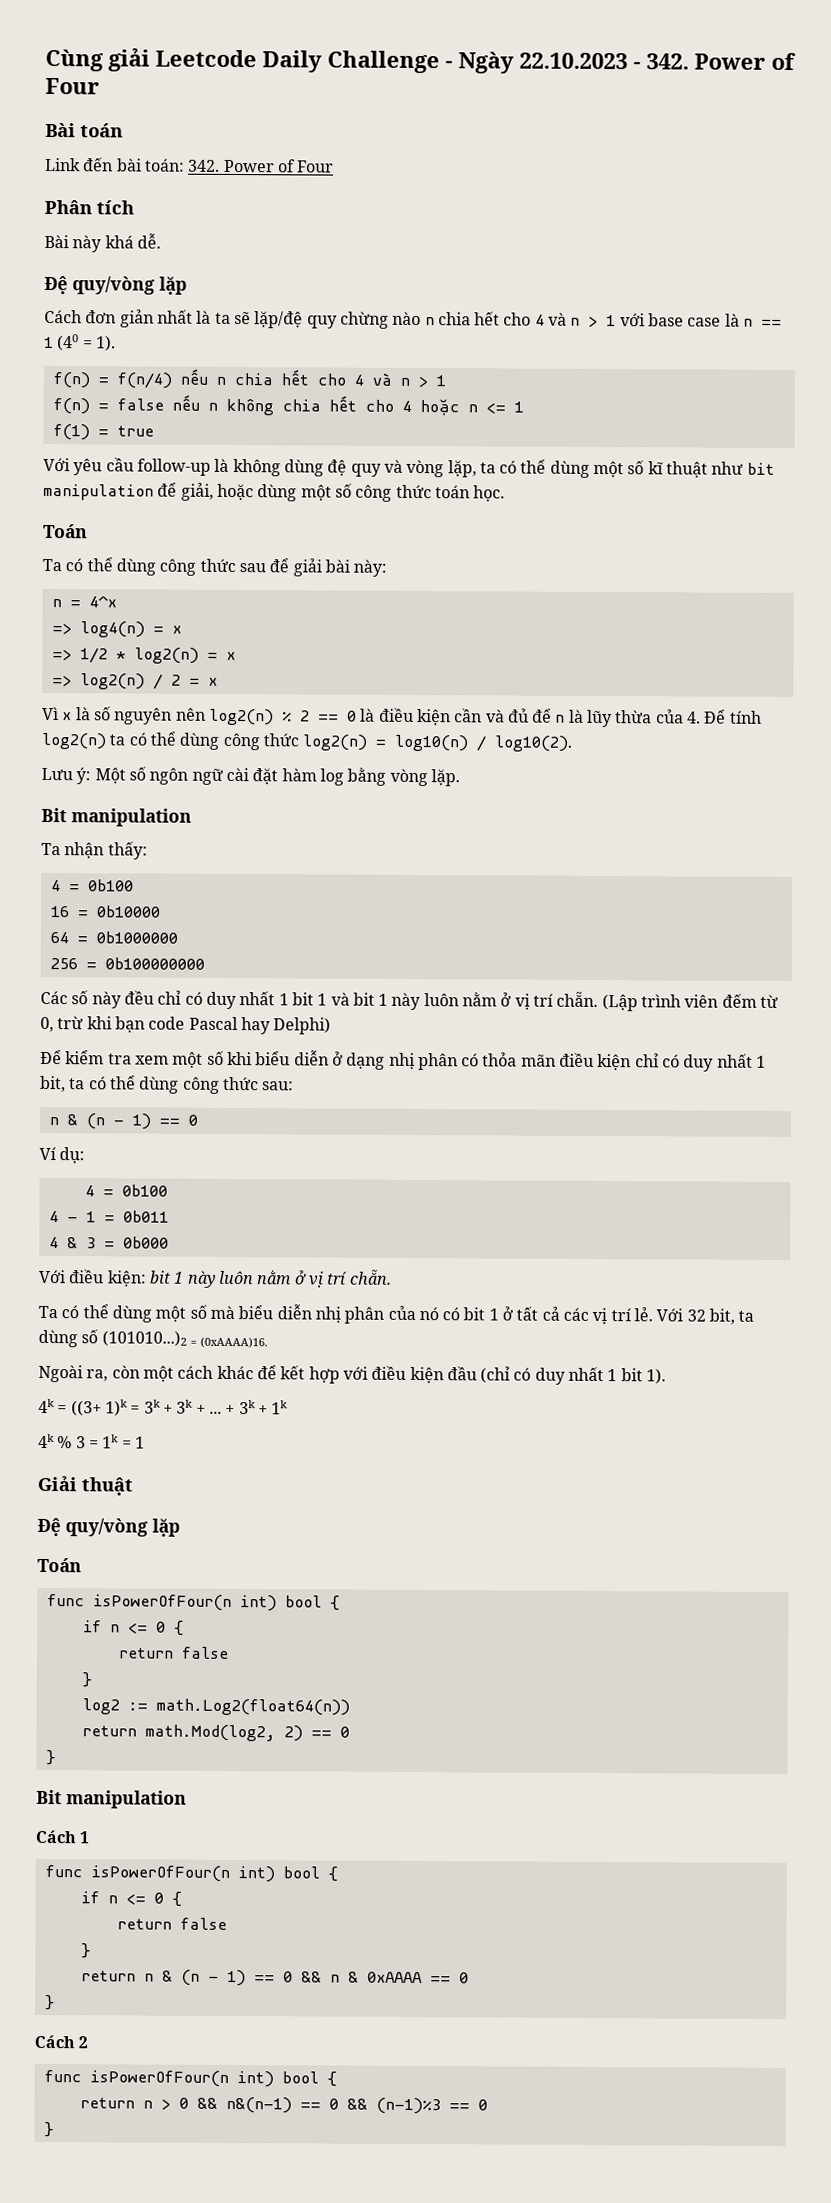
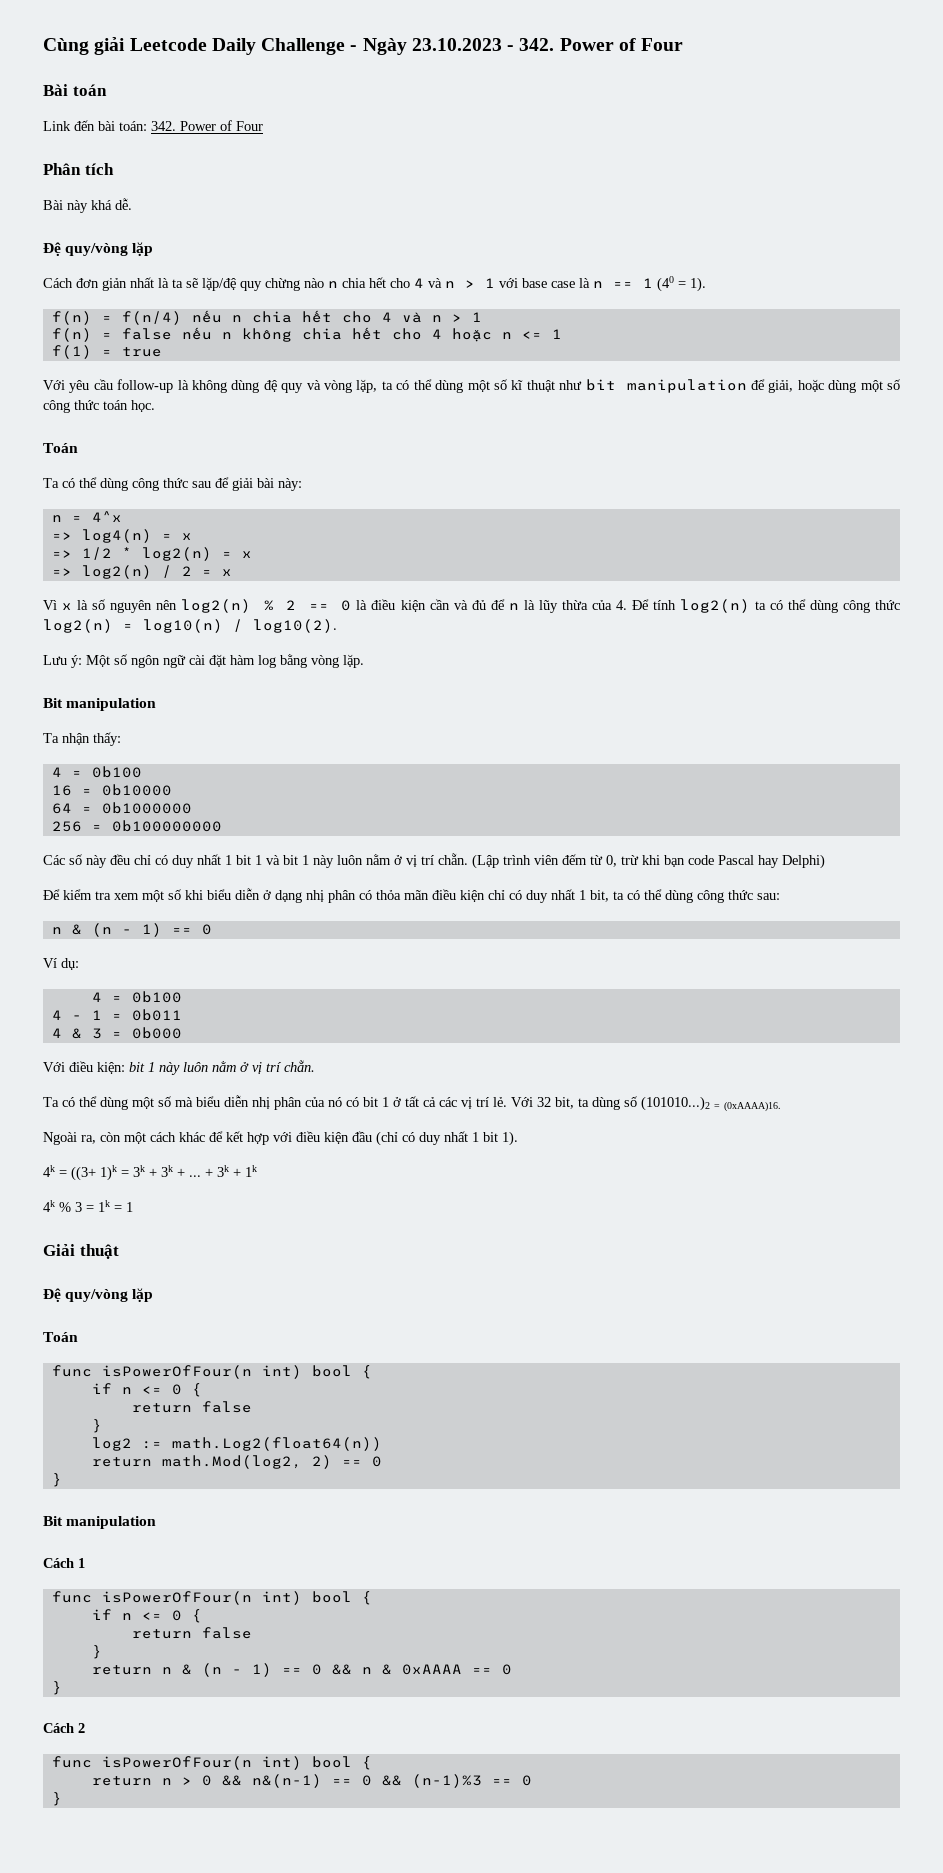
[519,52,628,70] 22.10.2023 -> [411,38,502,51] 23.10.2023

